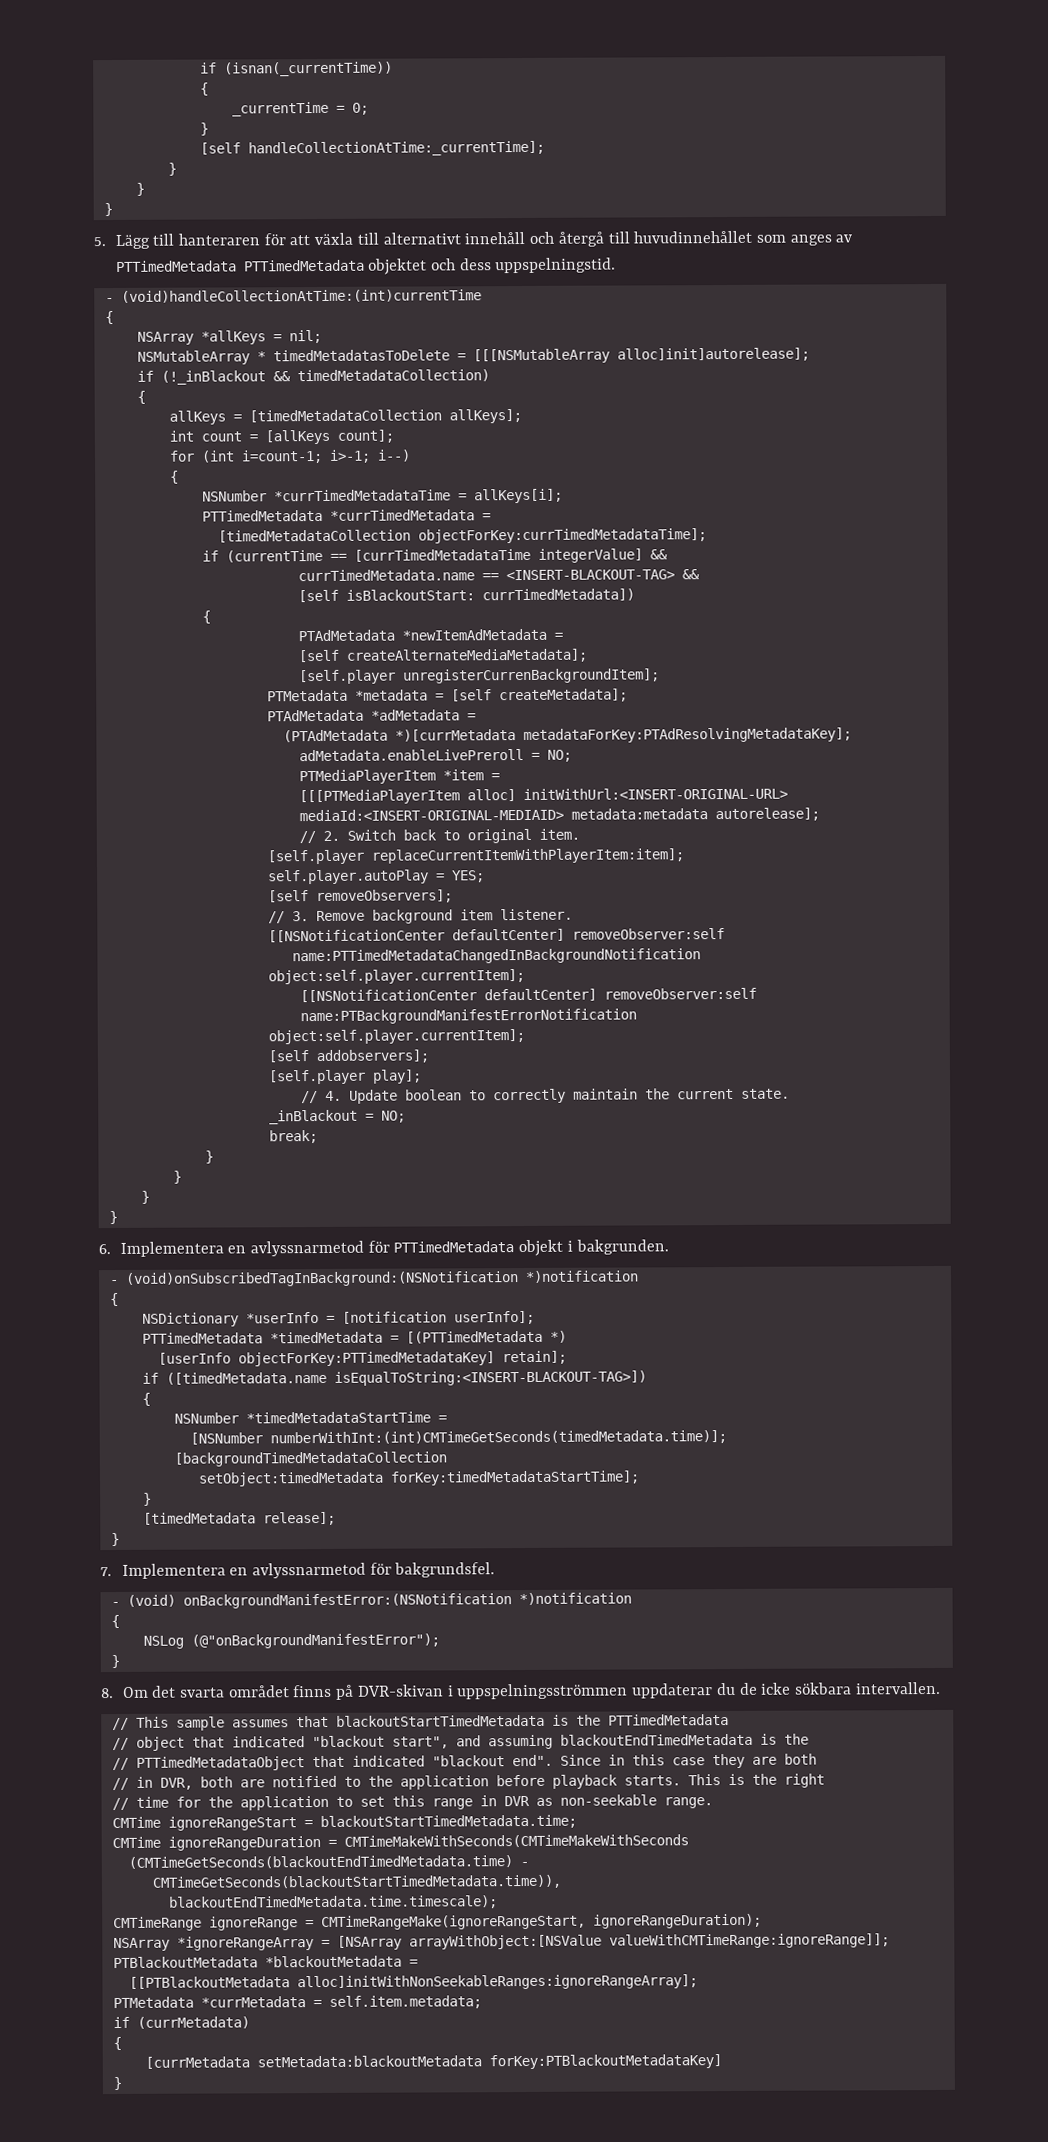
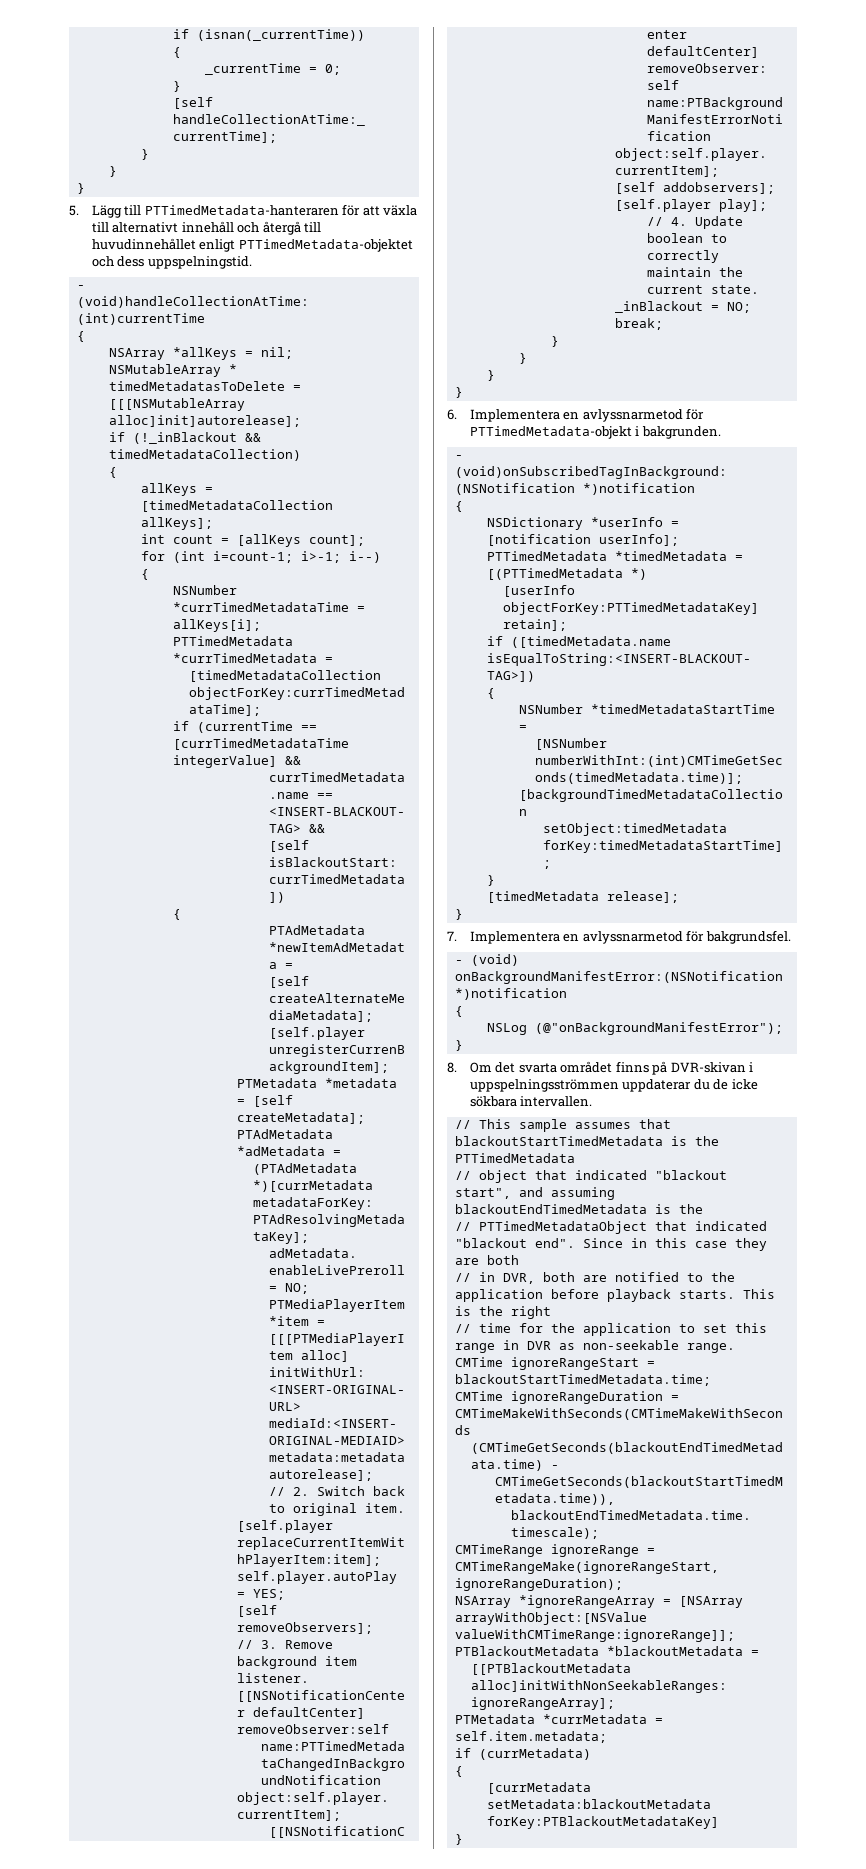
[178,233,261,246] hanteraren -> [144,205,339,216] PTTimedMetadata-hanteraren
[756,234,853,246] [115,258,428,275] som anges av PTTimedMetadata PTTimedMetadata objektet -> [199,239,413,252] enligt PTTimedMetadata-objektet
[393,1239,564,1257] PTTimedMetadata objekt -> [469,426,632,439] PTTimedMetadata-objekt

